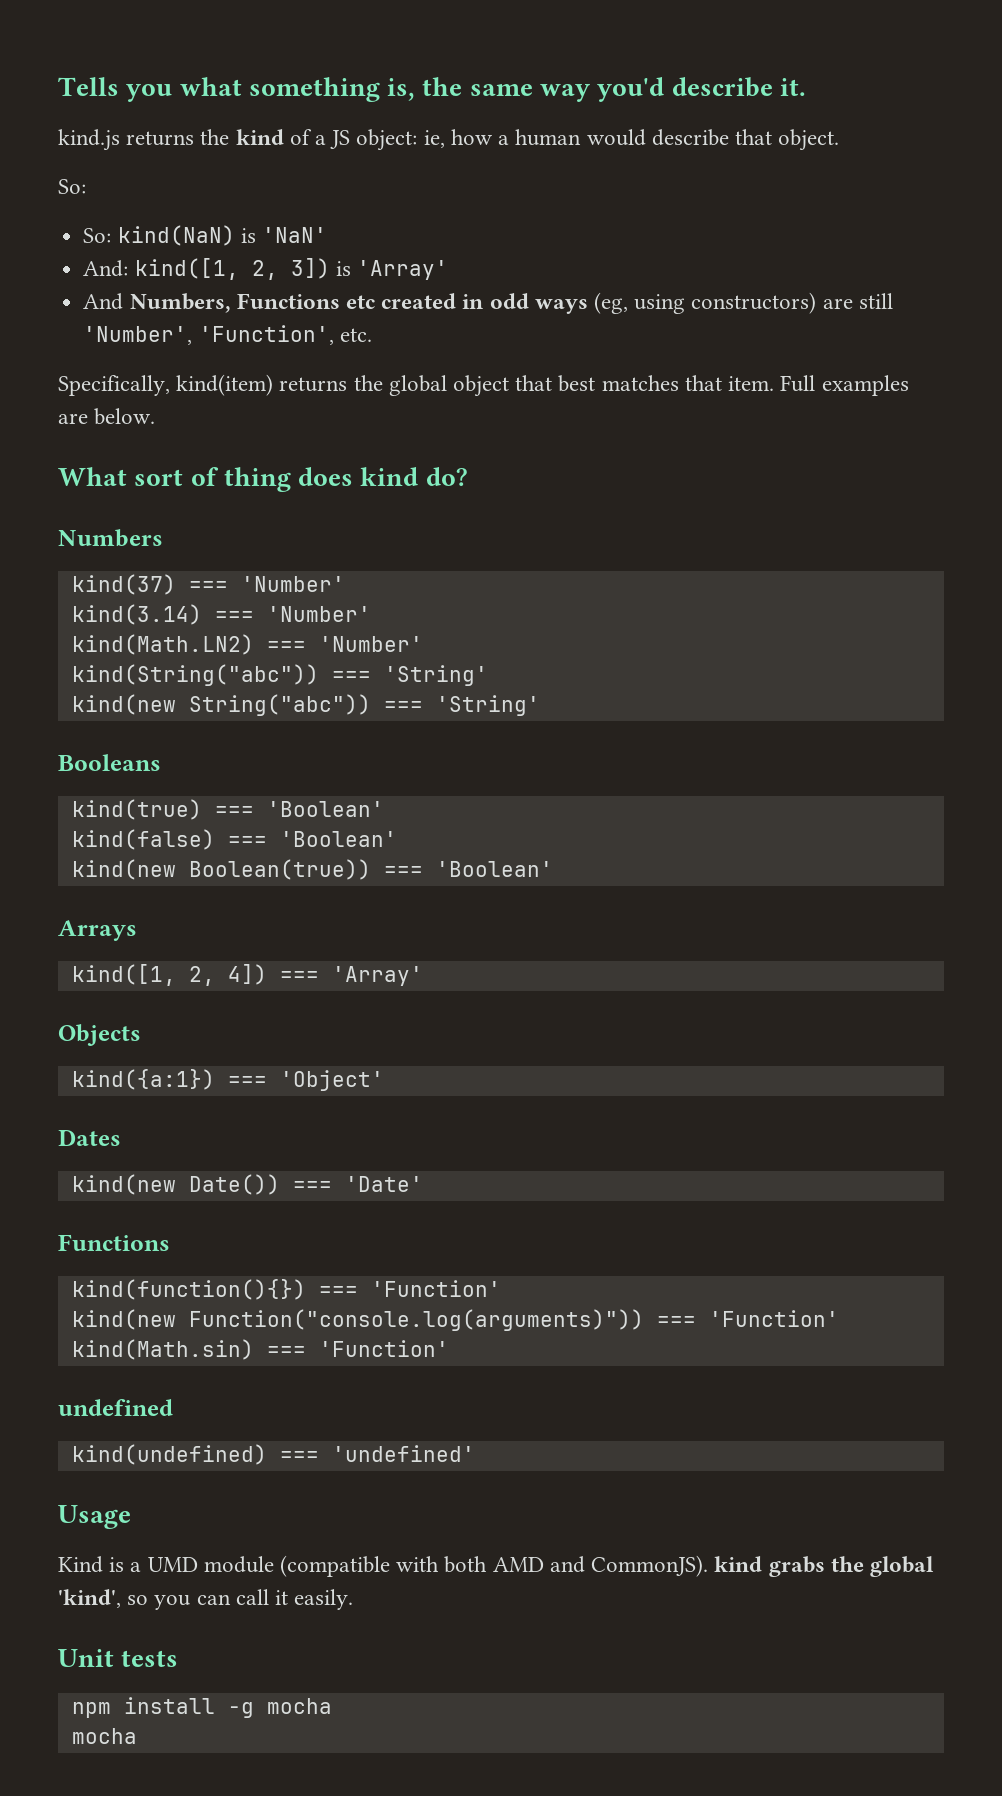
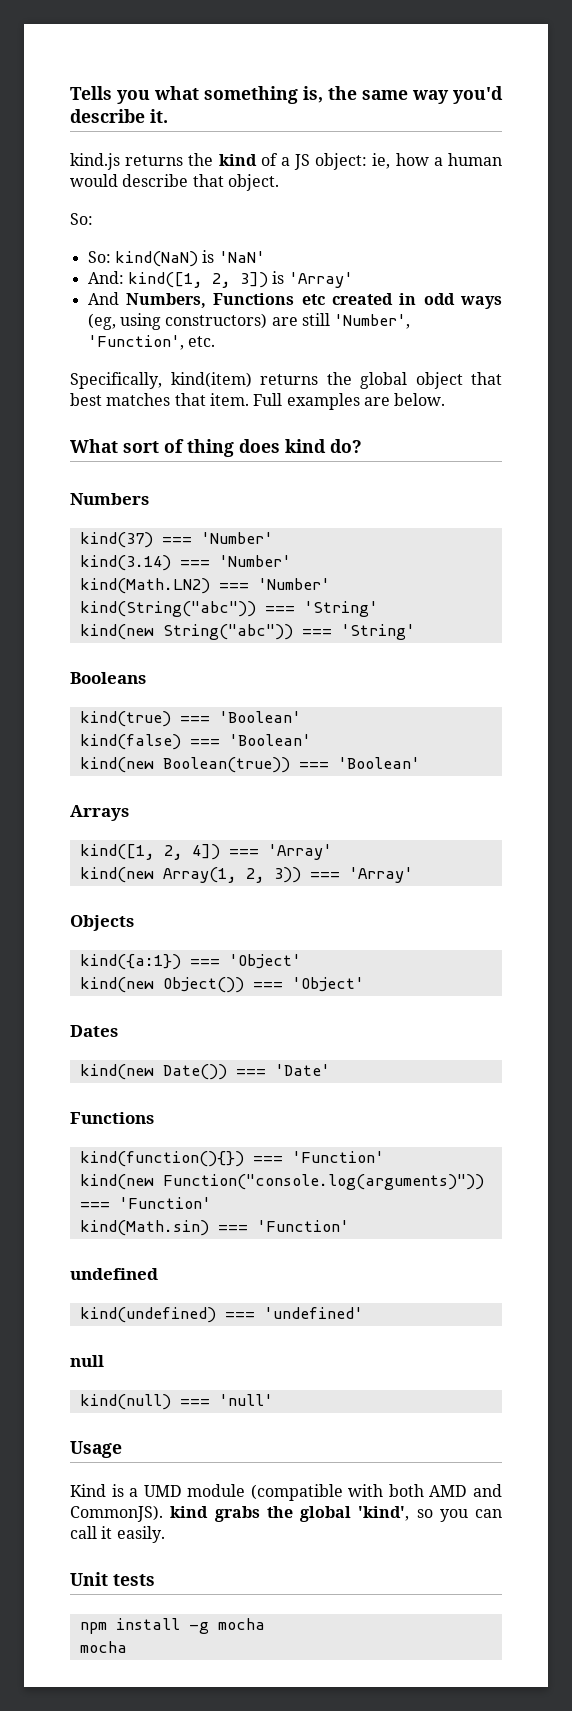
(423, 976) none -> [79,867,413,883] // kind(new Array(1, 2, 3)) === 'Array'
(384, 1080) none -> [79,977,364,993] // kind(new Object()) === 'Object'
(475, 1453) none -> [70,1355,104,1367] [79,1394,273,1410] // null // kind(null) === 'null'

